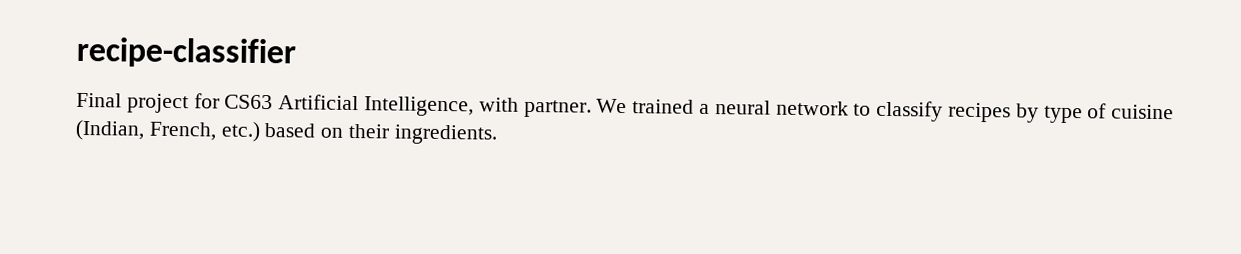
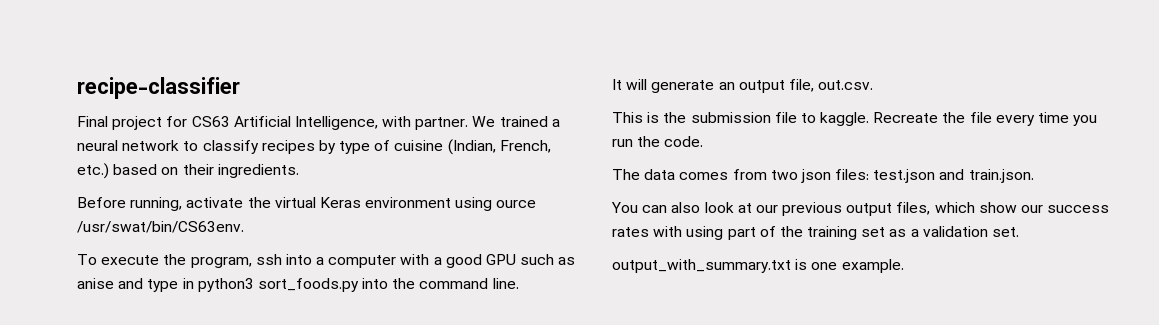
(498, 134) none -> [77,197,537,211] [77,221,244,233] [77,254,576,268] [77,278,519,292] [612,79,874,93] [612,112,1098,126] [612,136,704,147] [612,169,1034,183] [611,202,1110,216] [612,226,1020,240] [612,259,904,273] // Before running, activate the virtual Keras environment using ource /usr/swat/bin/CS63env. // To execute the program, ssh into a computer with a good GPU such as anise and type in python3 sort_foods.py into the command line. // It will generate an output file, out.csv. // This is the submission file to kaggle. Recreate the file every time you run the code. // The data comes from two json files: test.json and train.json. // You can also look at our previous output files, which show our success rates with using part of the training set as a validation set. // output_with_summary.txt is one example.

